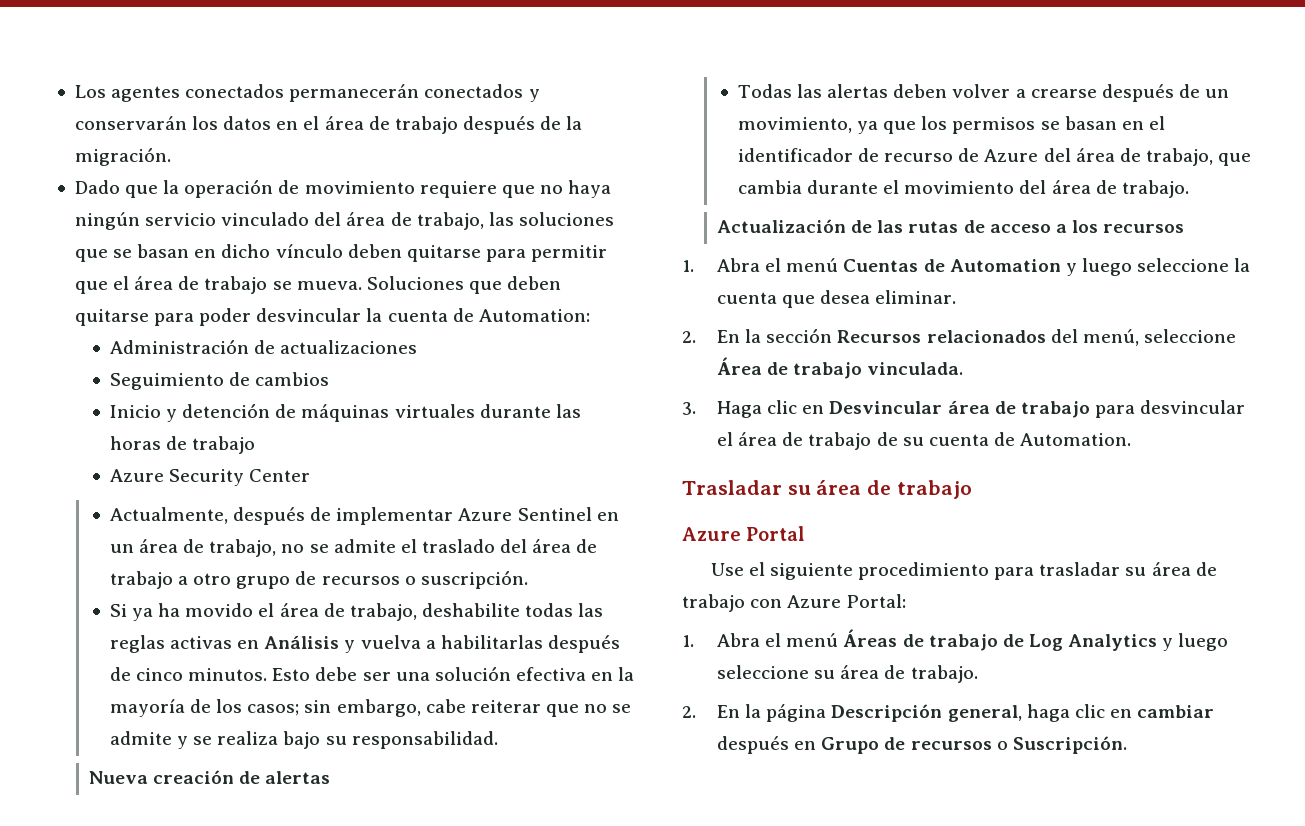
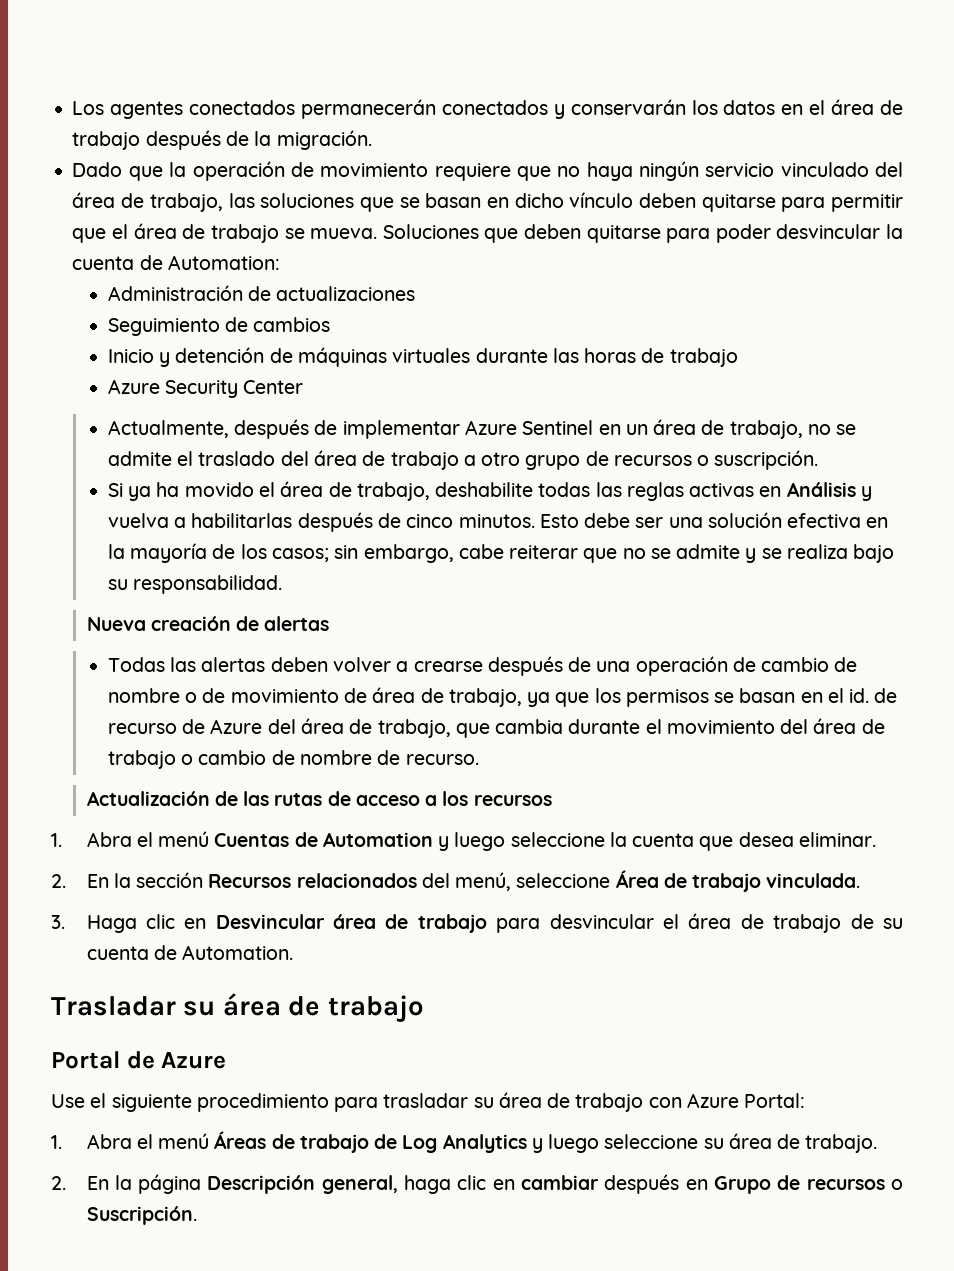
[1205,89,1230,98] [737,117,852,133] un movimiento, -> [596,656,858,676] [107,687,522,707] una operación de cambio de nombre o de movimiento de área de trabajo,
[737,148,853,162] identificador -> [849,688,870,703] id.
[1121,180,1189,198] trabajo. -> [107,750,479,769] trabajo o cambio de nombre de recurso.
[682,526,806,541] Azure Portal -> [51,1051,227,1069] Portal de Azure

